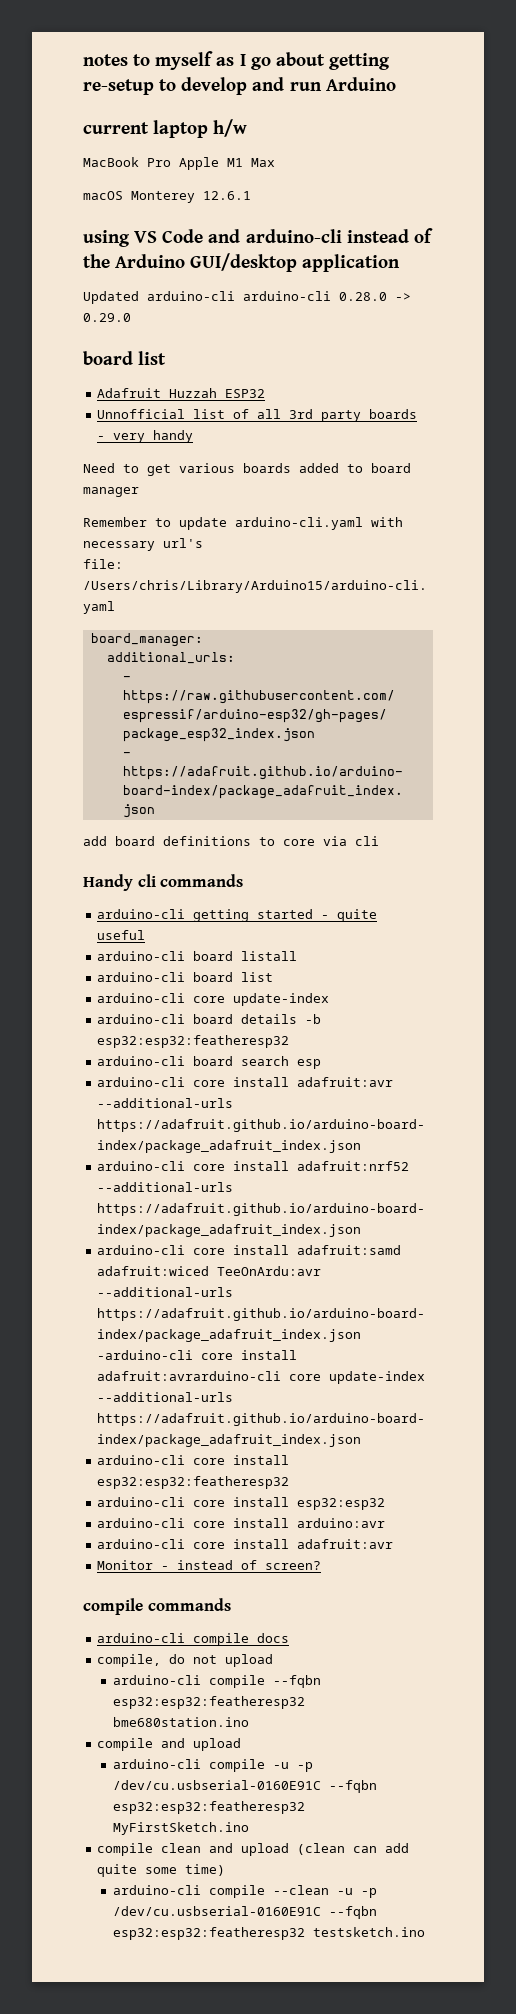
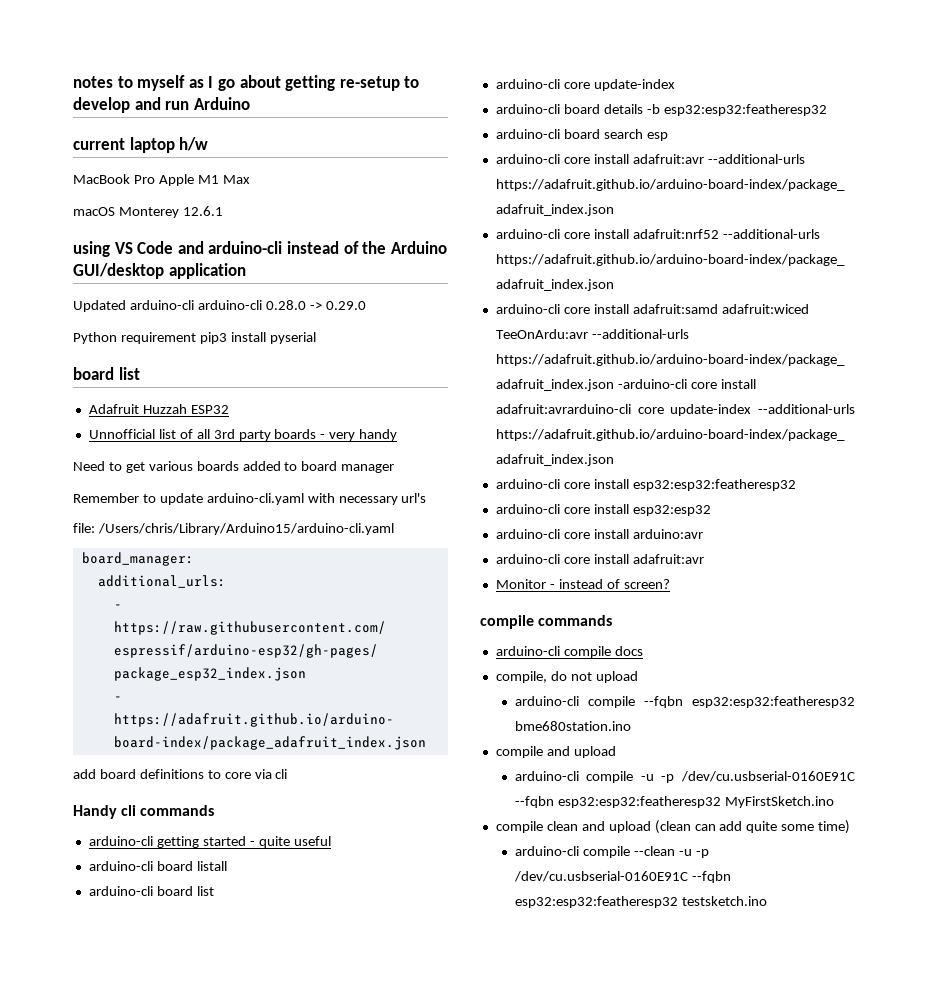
(131, 317) none -> [73,332,316,344] // Python requirement pip3 install pyserial

